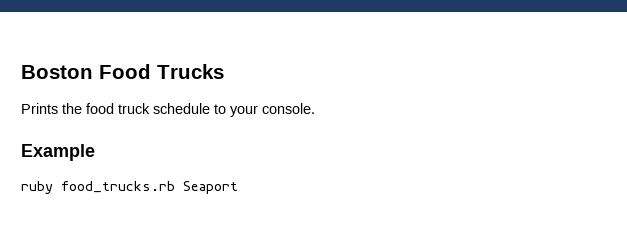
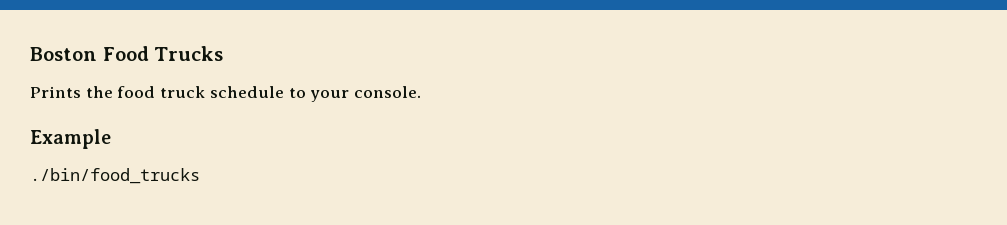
[21,181,238,194] ruby food_trucks.rb Seaport -> [30,168,200,184] ./bin/food_trucks

